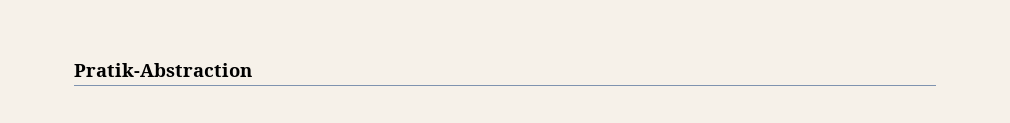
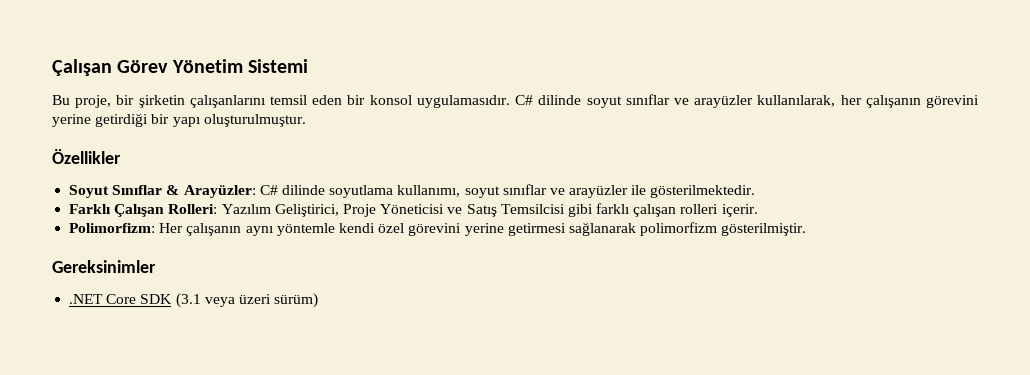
[74,63,252,77] Pratik-Abstraction -> [52,59,308,76] [52,94,979,108] [52,113,306,127] [52,149,121,164] [69,184,756,198] [69,203,758,217] [69,222,807,236] [52,260,156,273] [69,293,319,308] Çalışan Görev Yönetim Sistemi // Bu proje, bir şirketin çalışanlarını temsil eden bir konsol uygulamasıdır. C# dilinde soyut sınıflar ve arayüzler kullanılarak, her çalışanın görevini yerine getirdiği bir yapı oluşturulmuştur. // Özellikler // Soyut Sınıflar & Arayüzler: C# dilinde soyutlama kullanımı, soyut sınıflar ve arayüzler ile gösterilmektedir. // Farklı Çalışan Rolleri: Yazılım Geliştirici, Proje Yöneticisi ve Satış Temsilcisi gibi farklı çalışan rolleri içerir. // Polimorfizm: Her çalışanın aynı yöntemle kendi özel görevini yerine getirmesi sağlanarak polimorfizm gösterilmiştir. // Gereksinimler // .NET Core SDK (3.1 veya üzeri sürüm)

